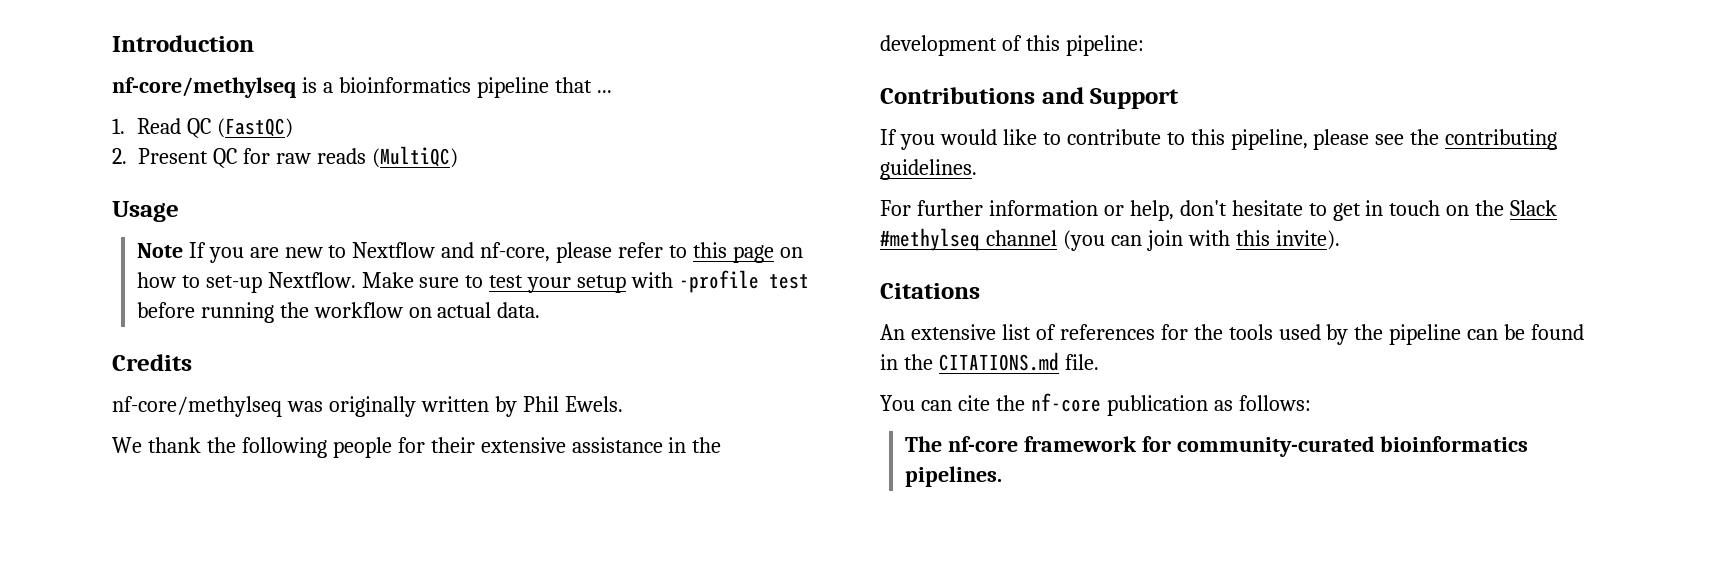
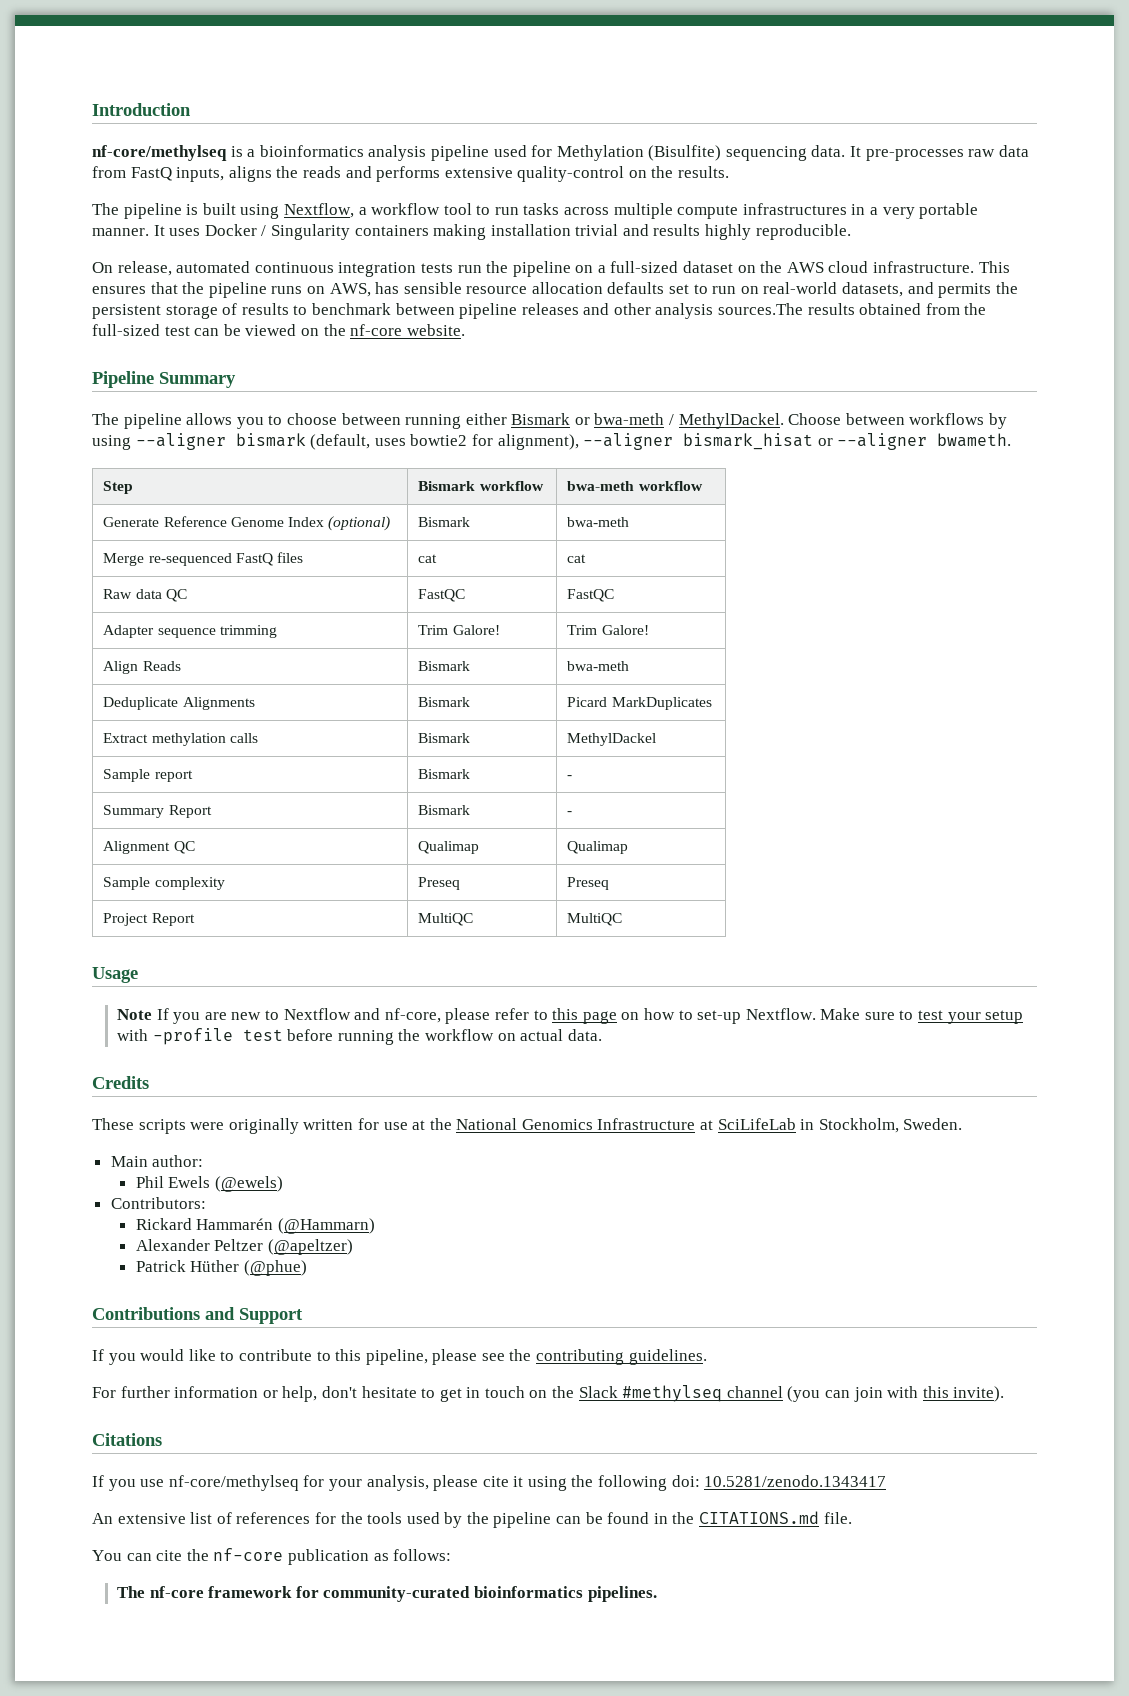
[476,77,612,98] [112,118,293,138] [112,146,458,168] pipeline that ... // 1. Read QC (FastQC) // 2. Present QC for raw reads (MultiQC) -> [368,145,1029,161] [92,166,730,182] [92,203,979,219] [92,224,851,240] [92,261,1010,277] [92,282,1018,298] [92,303,987,319] [92,324,465,336] [92,371,236,388] [92,413,1008,429] [92,433,1012,450] [103,481,134,494] [418,481,544,491] [567,481,703,491] [103,516,391,531] [418,517,471,527] [567,517,630,527] [103,552,303,566] [418,554,438,563] [567,554,587,563] [103,589,187,602] [418,589,466,602] [567,589,615,602] [103,625,277,638] [418,625,500,635] [567,625,649,635] [103,661,181,674] [418,661,471,671] [567,661,630,671] [103,697,255,710] [418,697,471,707] [567,697,712,710] [103,733,258,746] [418,733,471,743] [567,733,657,746] [103,769,193,782] [418,769,471,779] [567,775,573,779] [103,805,212,818] [418,805,471,815] [567,811,573,815] [103,841,195,854] [418,841,480,854] [567,841,629,854] [103,877,225,890] [418,877,461,890] [567,877,610,890] [103,913,195,926] [418,913,474,926] [567,913,623,926] analysis pipeline used for Methylation (Bisulfite) sequencing data. It pre-processes raw data from FastQ inputs, aligns the reads and performs extensive quality-control on the results. // The pipeline is built using Nextflow, a workflow tool to run tasks across multiple compute infrastructures in a very portable manner. It uses Docker / Singularity containers making installation trivial and results highly reproducible. // On release, automated continuous integration tests run the pipeline on a full-sized dataset on the AWS cloud infrastructure. This ensures that the pipeline runs on AWS, has sensible resource allocation defaults set to run on real-world datasets, and permits the persistent storage of results to benchmark between pipeline releases and other analysis sources.The results obtained from the full-sized test can be viewed on the nf-core website. // Pipeline Summary // The pipeline allows you to choose between running either Bismark or bwa-meth / MethylDackel. Choose between workflows by using --aligner bismark (default, uses bowtie2 for alignment), --aligner bismark_hisat or --aligner bwameth. // Step | Bismark workflow | bwa-meth workflow // Generate Reference Genome Index (optional) | Bismark | bwa-meth // Merge re-sequenced FastQ files | cat | cat // Raw data QC | FastQC | FastQC // Adapter sequence trimming | Trim Galore! | Trim Galore! // Align Reads | Bismark | bwa-meth // Deduplicate Alignments | Bismark | Picard MarkDuplicates // Extract methylation calls | Bismark | MethylDackel // Sample report | Bismark | - // Summary Report | Bismark | - // Alignment QC | Qualimap | Qualimap // Sample complexity | Preseq | Preseq // Project Report | MultiQC | MultiQC
[112,396,623,417] [112,437,722,458] [880,35,1144,56] nf-core/methylseq was originally written by Phil Ewels. // We thank the following people for their extensive assistance in the development of this pipeline: -> [92,1118,963,1134] [110,1155,204,1167] [135,1176,283,1192] [110,1197,206,1209] [135,1218,375,1234] [135,1239,353,1255] [135,1260,307,1276] These scripts were originally written for use at the National Genomics Infrastructure at SciLifeLab in Stockholm, Sweden. // Main author: // Phil Ewels (@ewels) // Contributors: // Rickard Hammarén (@Hammarn) // Alexander Peltzer (@apeltzer) // Patrick Hüther (@phue)
(980, 291) none -> [92,1475,887,1491] // If you use nf-core/methylseq for your analysis, please cite it using the following doi: 10.5281/zenodo.1343417

